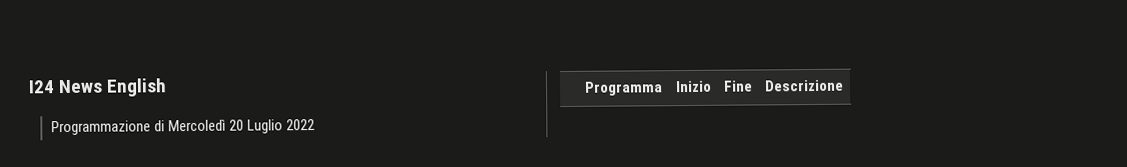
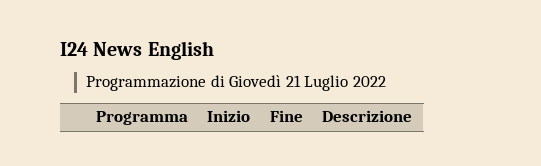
[167,119,244,132] Mercoledì 20 -> [229,75,301,87] Giovedì 21

